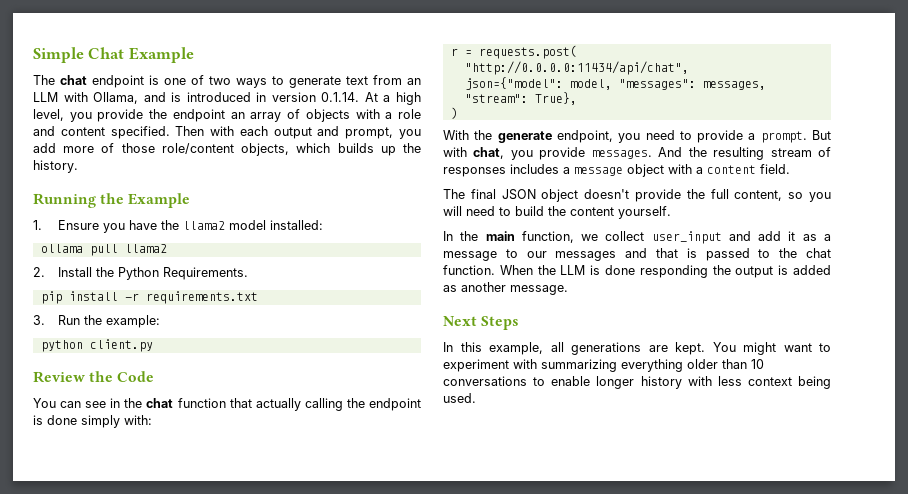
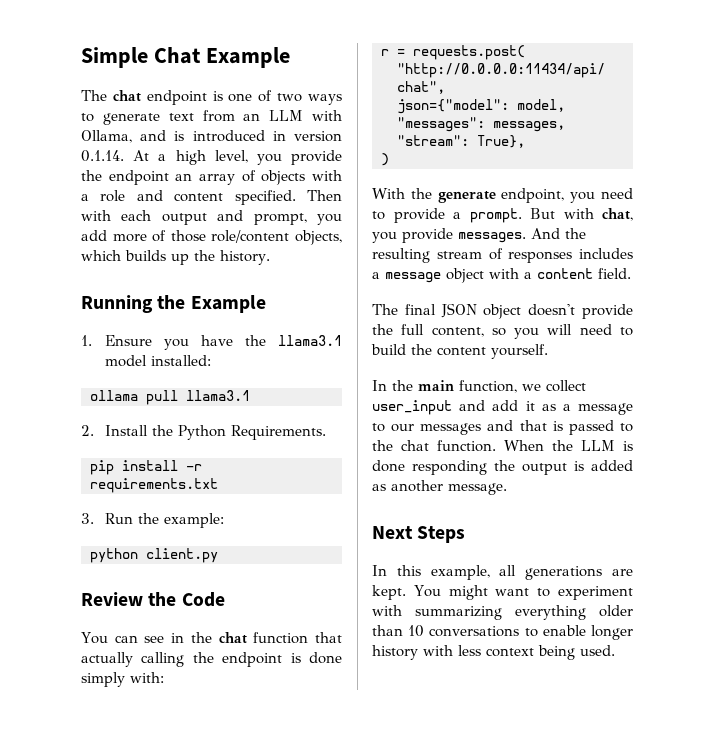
[182,221,225,230] llama2 -> [278,335,342,346] llama3.1
[124,244,167,253] llama2 -> [186,390,250,401] llama3.1

